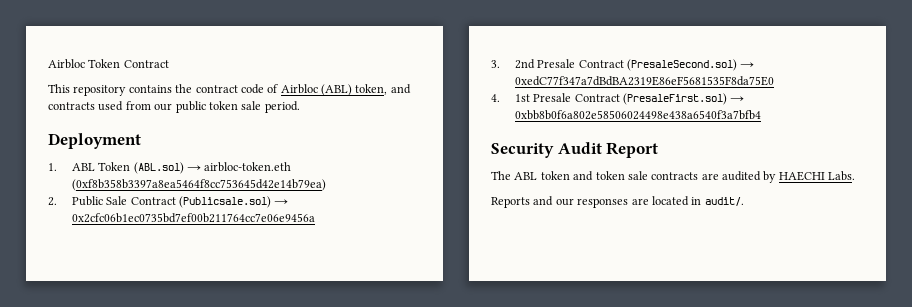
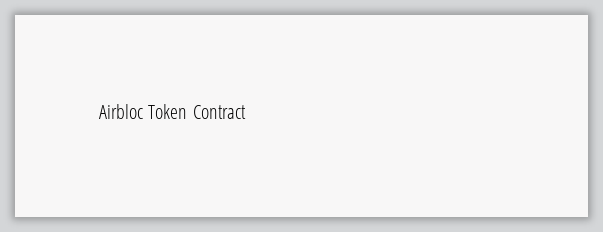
[48,84,411,96] [48,101,300,113] [48,133,141,149] [48,162,292,174] [71,179,326,191] [48,196,289,208] [71,213,315,223] [491,59,755,71] [514,76,774,86] [491,93,745,105] [514,110,761,120] [491,142,659,158] [491,171,856,183] [491,196,744,208] // This repository contains the contract code of Airbloc (ABL) token, and contracts used from our public token sale period. // Deployment // 1. ABL Token (ABL.sol) → airbloc-token.eth (0xf8b358b3397a8ea5464f8cc753645d42e14b79ea) // 2. Public Sale Contract (Publicsale.sol) → 0x2cfc06b1ec0735bd7ef00b211764cc7e06e9456a // 3. 2nd Presale Contract (PresaleSecond.sol) → 0xedC77f347a7dBdBA2319E86eF5681535F8da75E0 // 4. 1st Presale Contract (PresaleFirst.sol) → 0xbb8b0f6a802e58506024498e438a6540f3a7bfb4 // Security Audit Report // The ABL token and token sale contracts are audited by HAECHI Labs. // Reports and our responses are located in audit/. -> (246, 112) none

